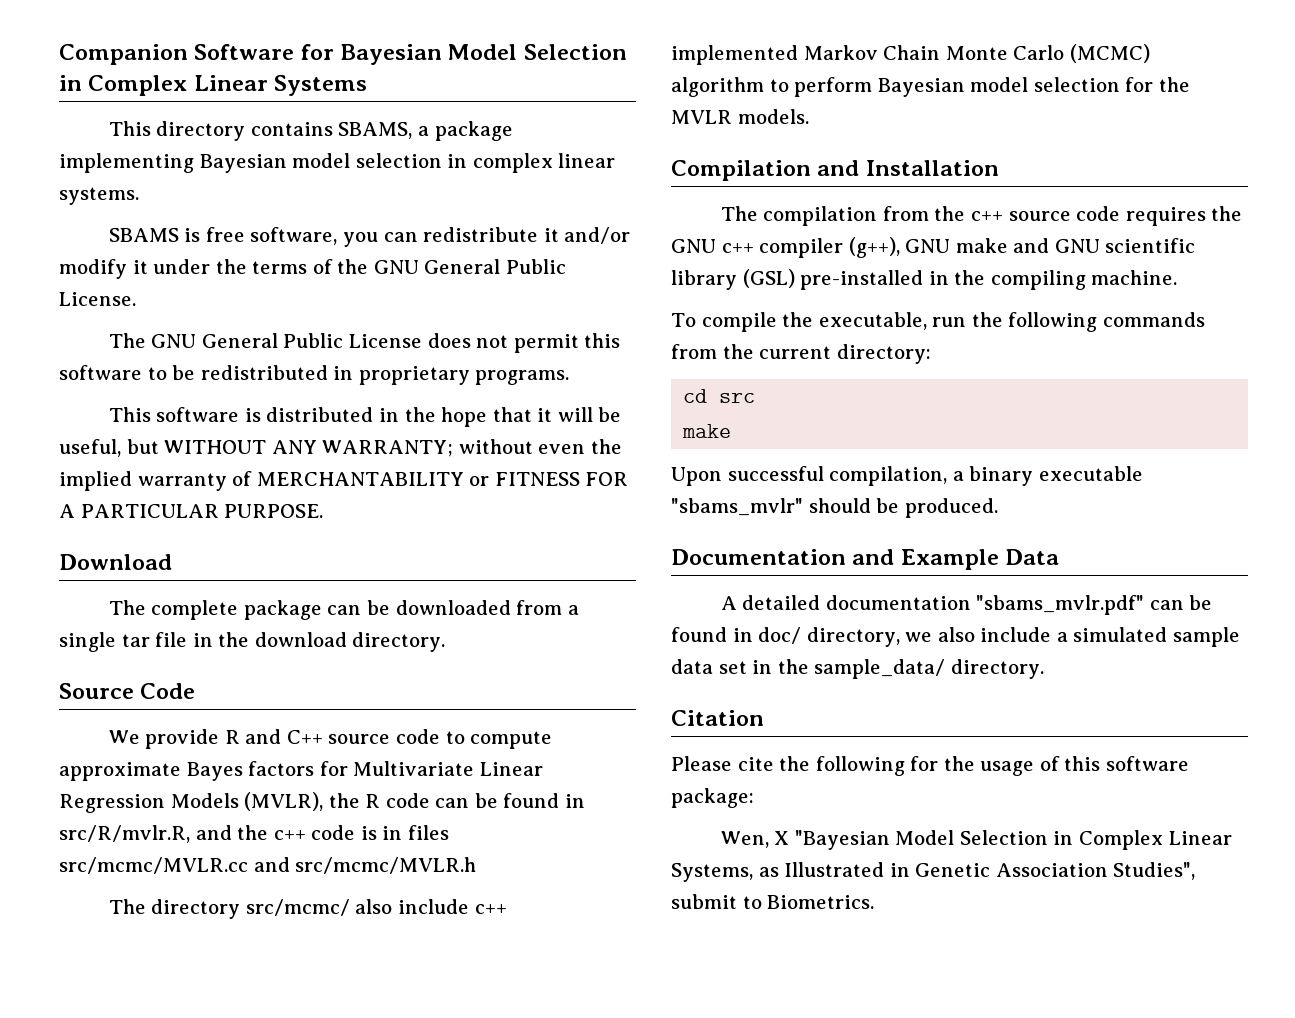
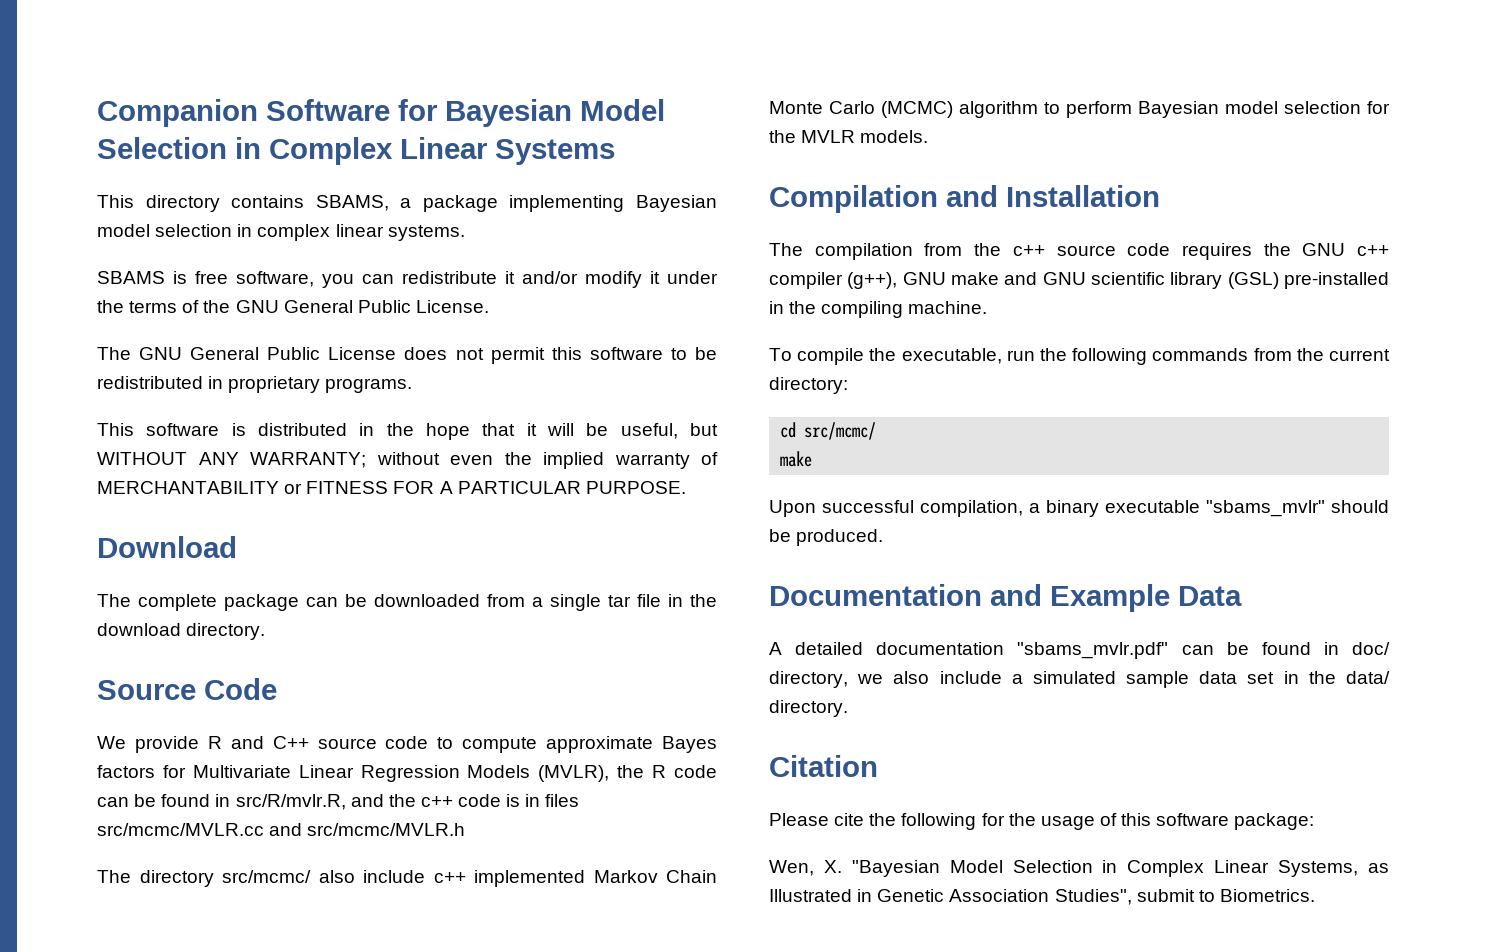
[719,393,756,403] src -> [804,422,877,440] src/mcmc/
[814,659,946,679] sample_data/ -> [1346,671,1390,684] data/
[774,831,790,845] X -> [823,860,842,873] X.

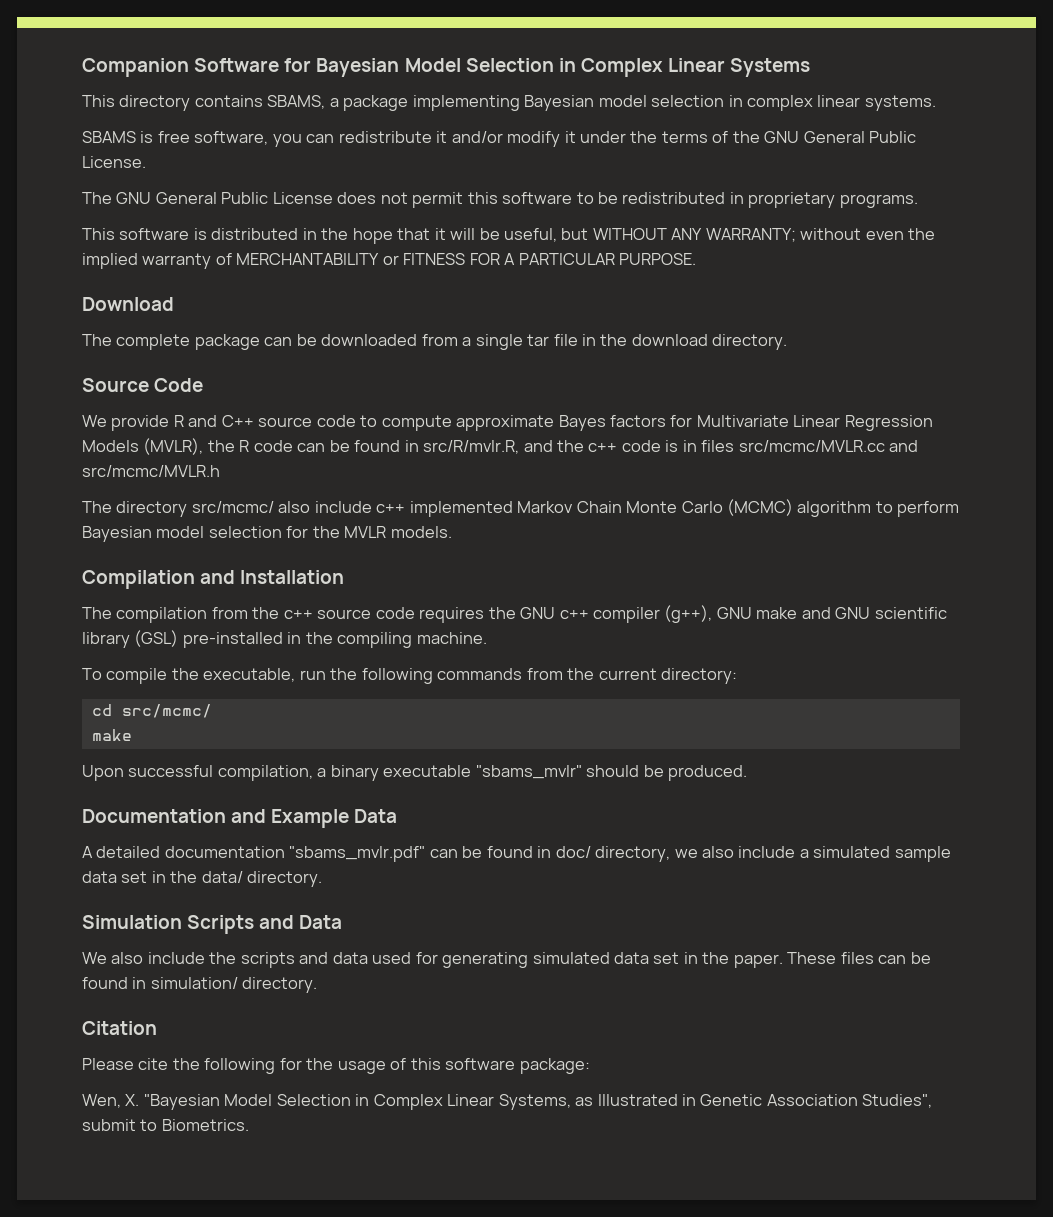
(848, 708) none -> [82,915,343,934] [82,952,931,968] [82,977,318,993] // Simulation Scripts and Data // We also include the scripts and data used for generating simulated data set in the paper. These files can be found in simulation/ directory.

